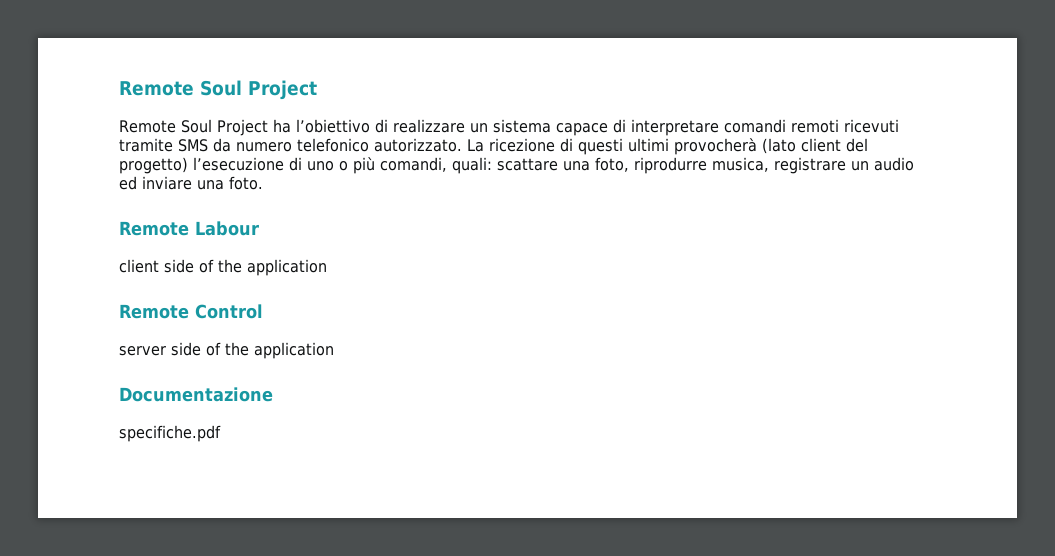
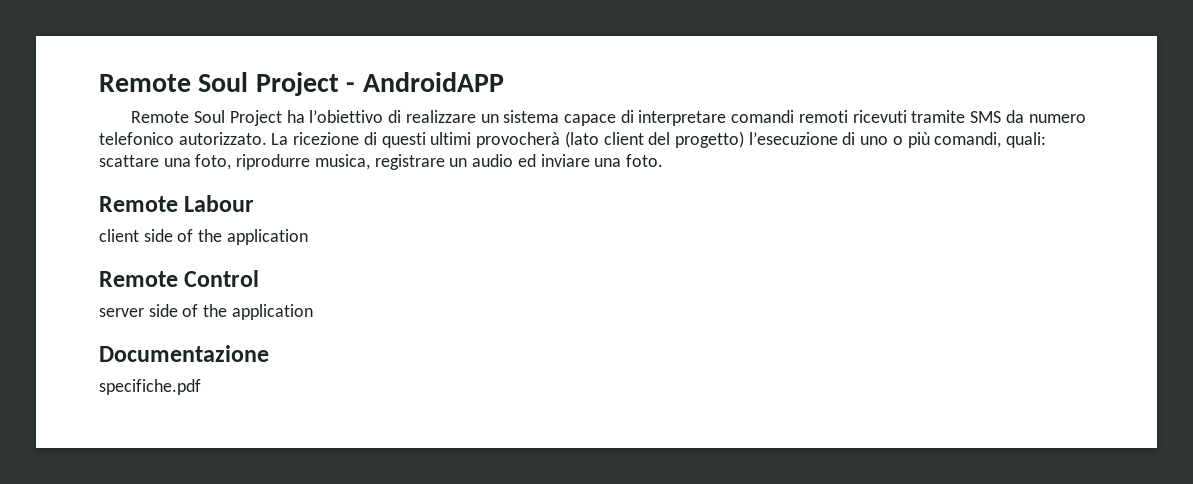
[119,80,317,100] Remote Soul Project -> [99,72,504,96] Remote Soul Project - AndroidAPP

